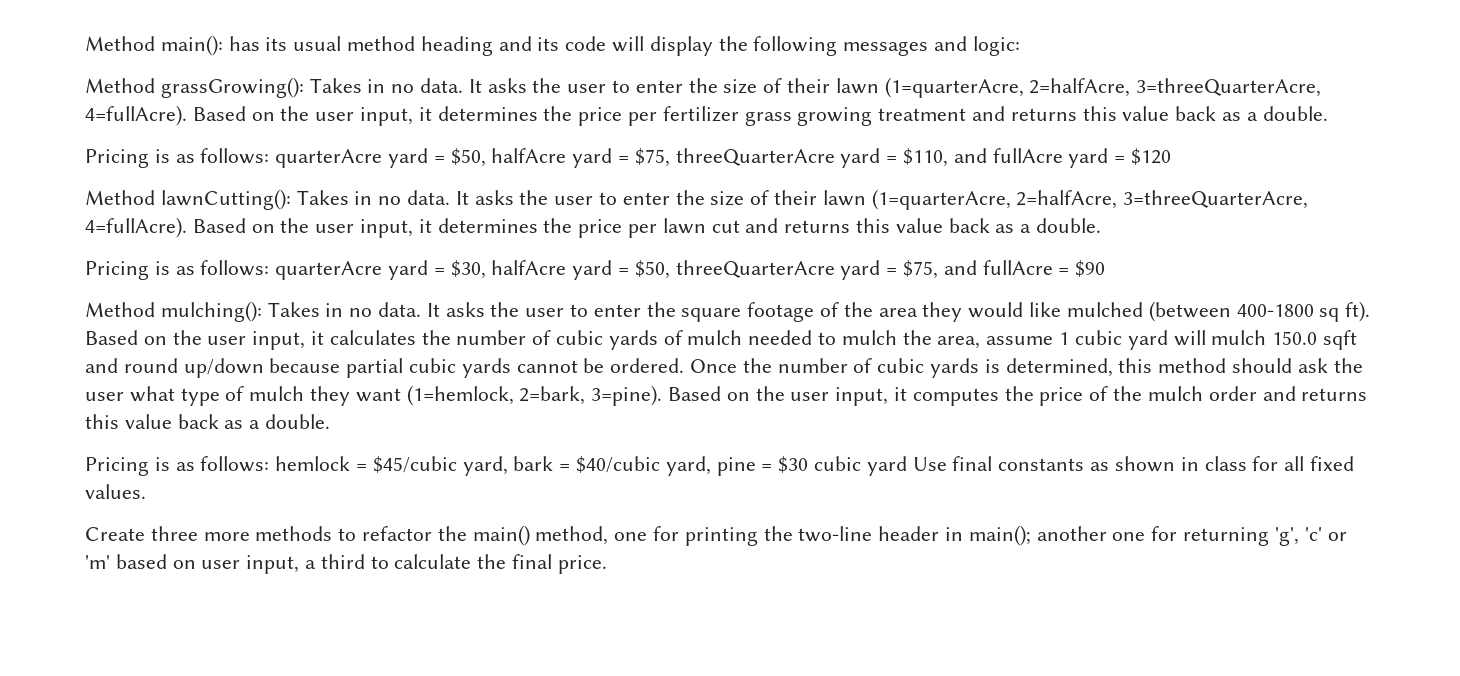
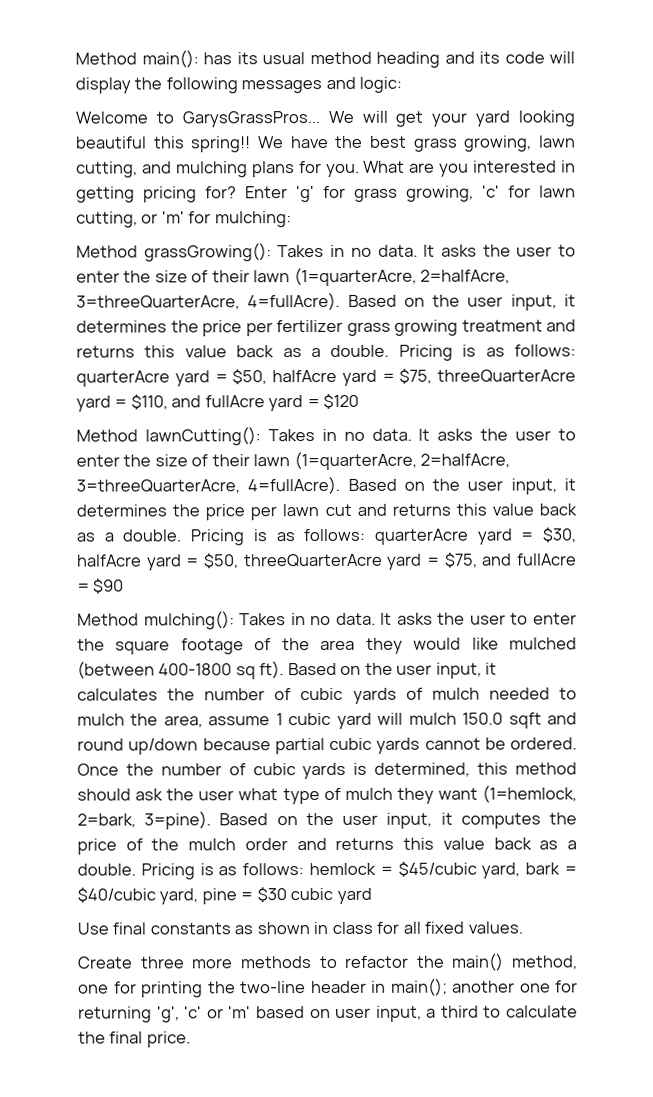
(1020, 46) none -> [75,110,575,128] [75,135,576,153] [76,160,576,178] [76,185,576,203] [76,211,292,228] // Welcome to GarysGrassPros... We will get your yard looking beautiful this spring!! We have the best grass growing, lawn cutting, and mulching plans for you. What are you interested in getting pricing for? Enter 'g' for grass growing, 'c' for lawn cutting, or 'm' for mulching:
(1328, 113) // -> (390, 350) none
(1102, 225) // -> (182, 535) none
(331, 421) // -> (136, 869) none
(907, 466) none -> (372, 895) //

